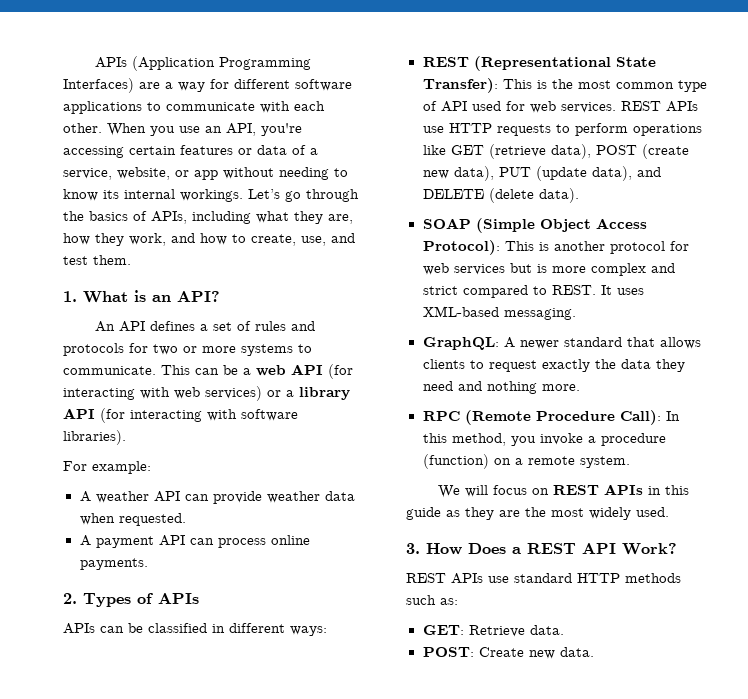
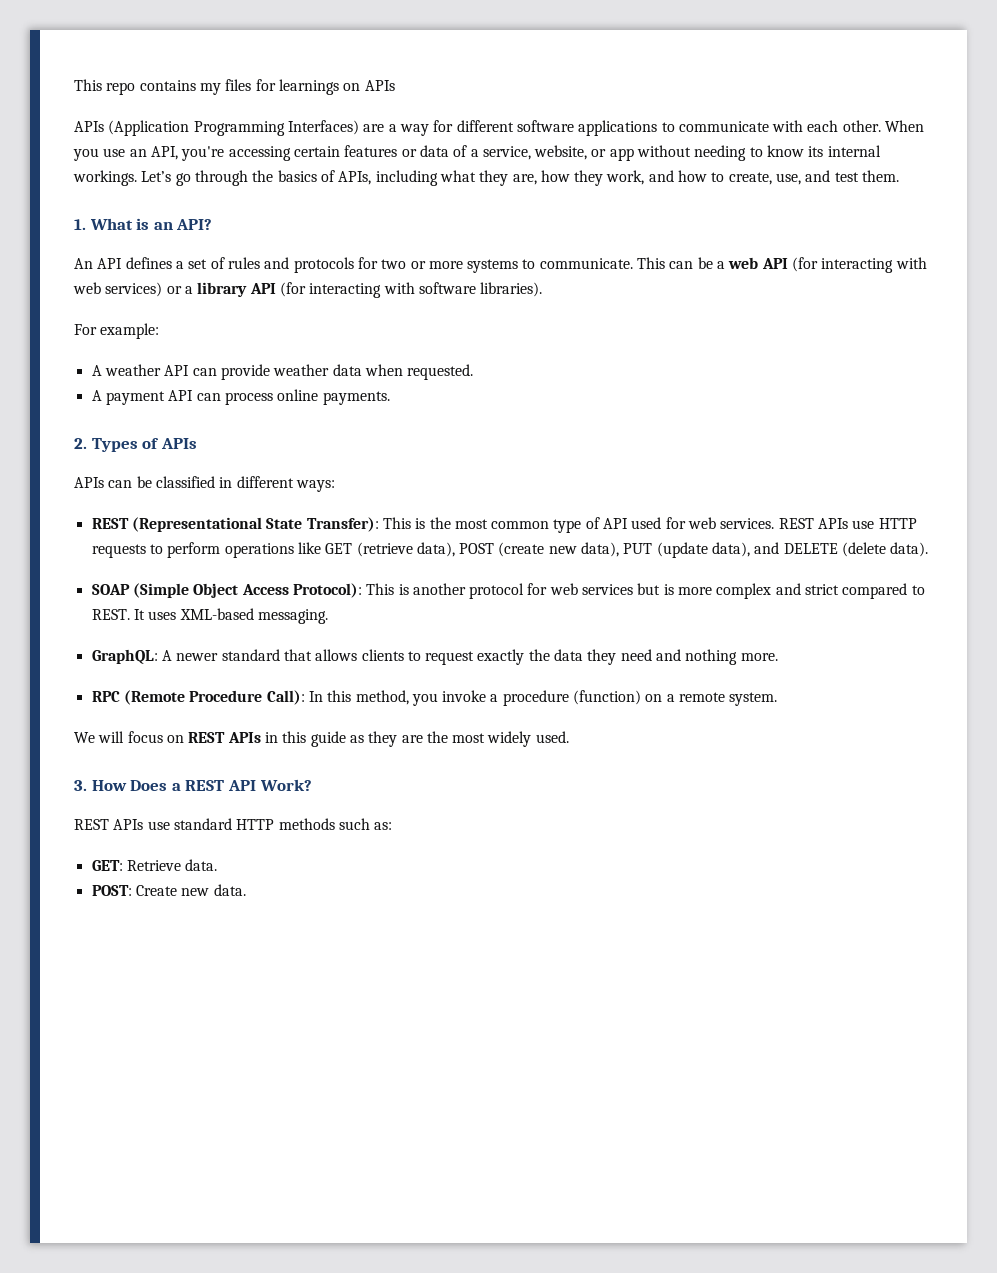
(94, 62) none -> [74,79,395,95] This repo contains my files for learnings on APIs //

